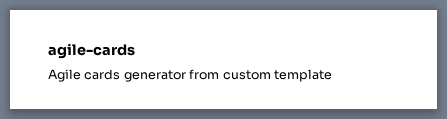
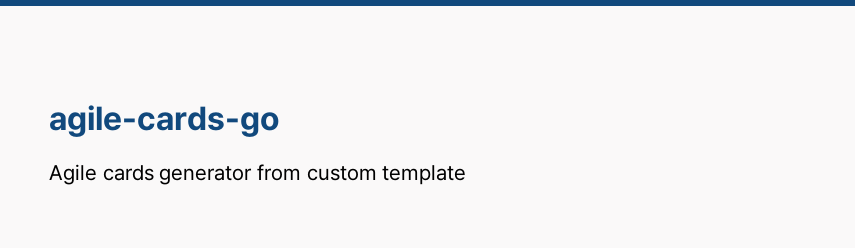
[48,43,135,59] agile-cards -> [49,105,279,137] agile-cards-go

